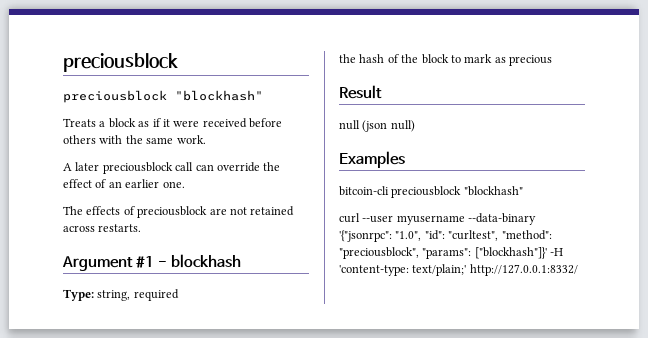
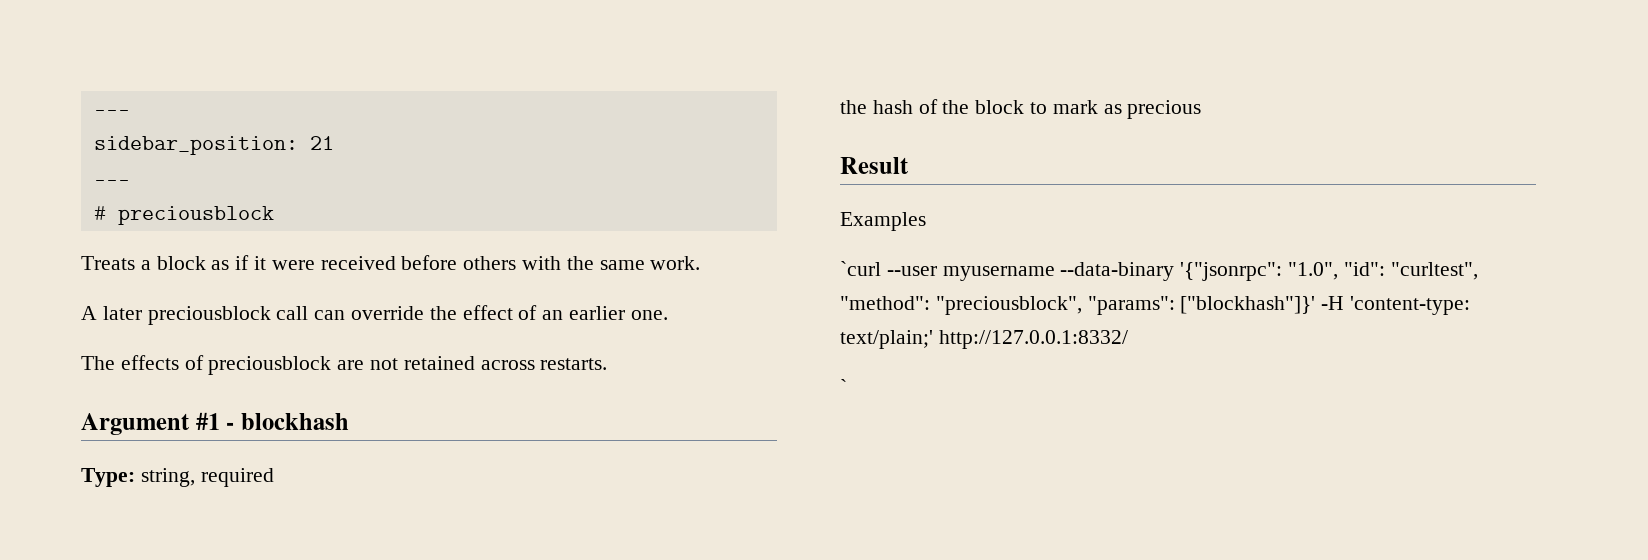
[63,53,178,72] [63,90,263,103] preciousblock // preciousblock "blockhash" -> [93,110,130,115] [93,136,334,155] [93,180,130,185] [93,206,274,225] --- // sidebar_position: 21 // --- // # preciousblock
[339,120,415,132] [339,151,405,168] [339,186,523,198] [339,213,360,223] null (json null) // Examples // bitcoin-cli preciousblock "blockhash" // curl -> [840,212,926,231] [840,261,881,276] Examples // `curl
(578, 270) none -> [840,379,847,394] // `

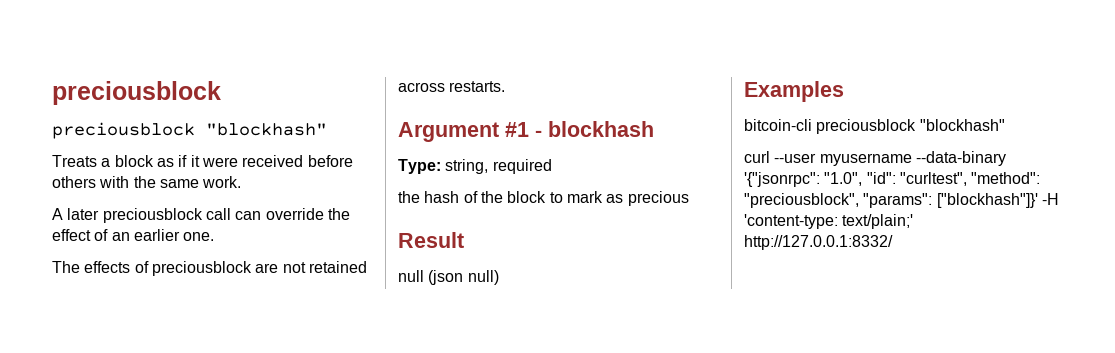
[93,110,130,115] [93,136,334,155] [93,180,130,185] [93,206,274,225] --- // sidebar_position: 21 // --- // # preciousblock -> [52,81,221,105] [52,122,327,139] preciousblock // preciousblock "blockhash"
[840,212,926,231] [840,261,881,276] Examples // `curl -> [398,270,499,285] [744,81,844,102] [744,119,1005,134] [744,151,770,163] null (json null) // Examples // bitcoin-cli preciousblock "blockhash" // curl
[840,379,847,394] // ` -> (893, 242) none

